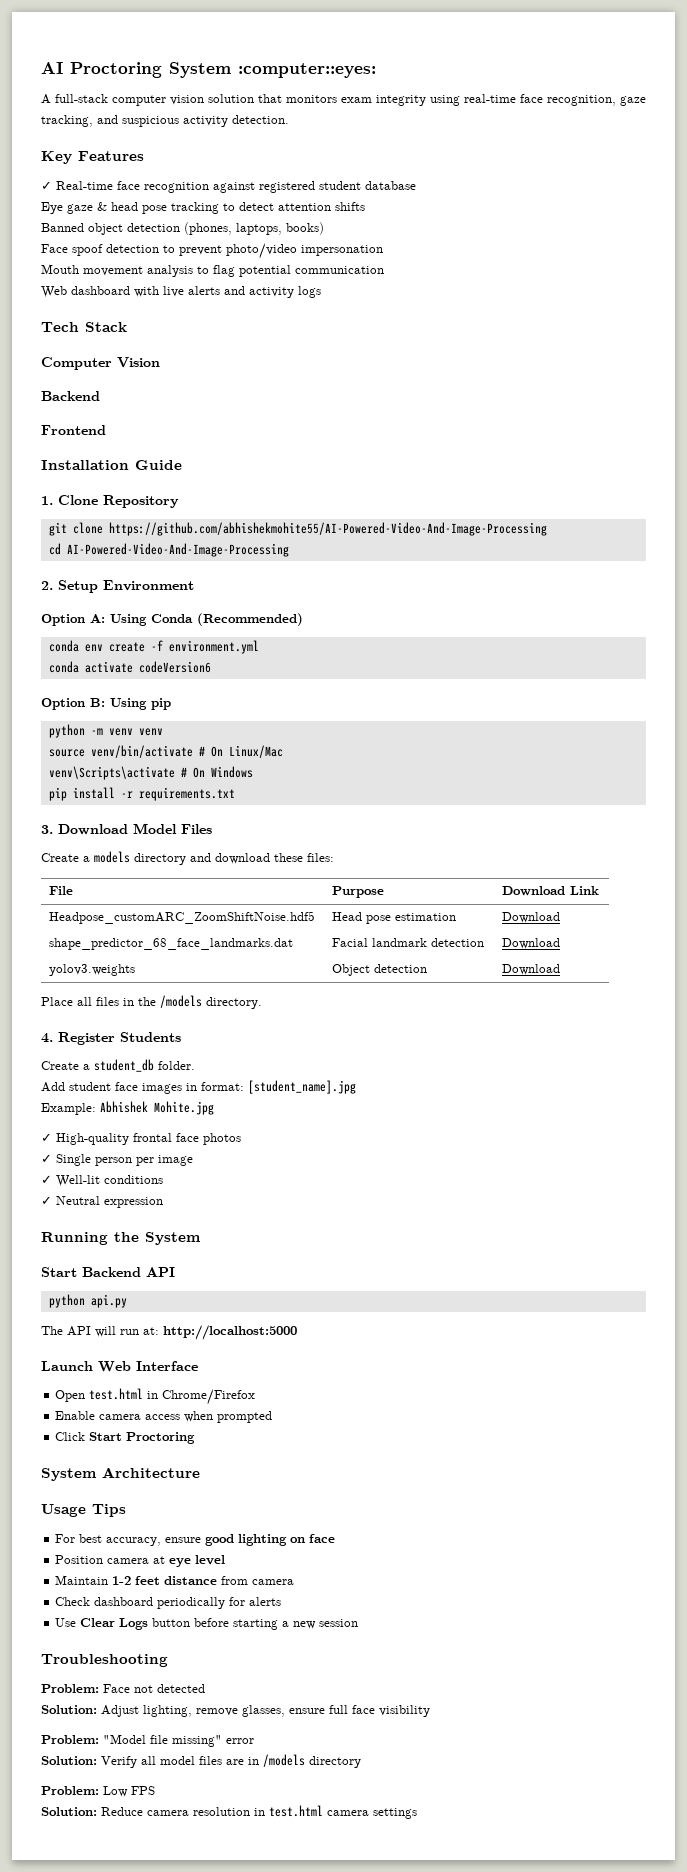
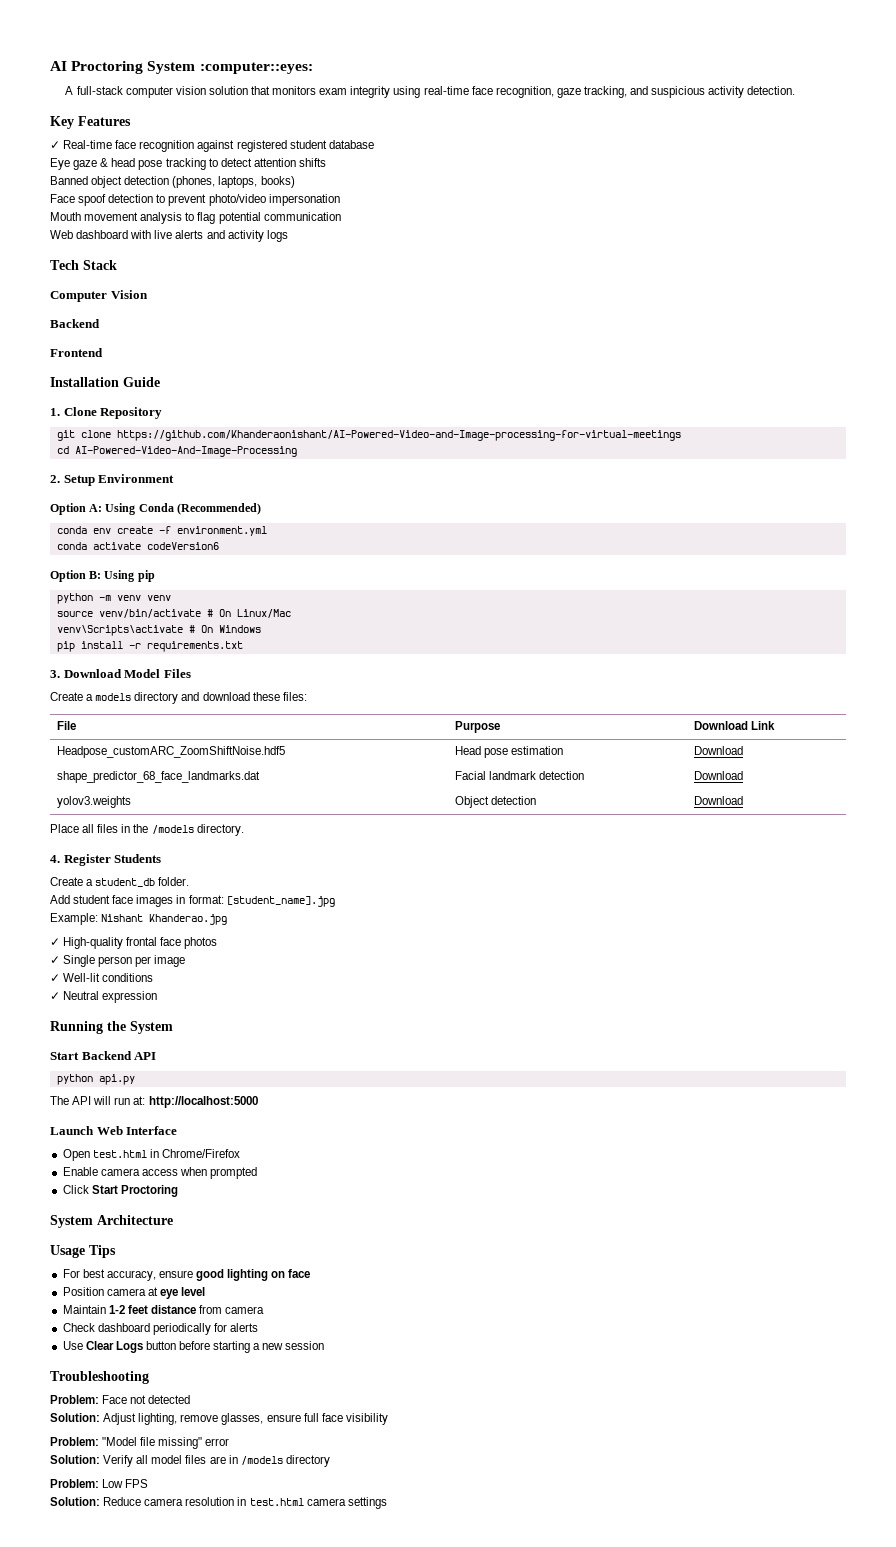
[108,522,547,536] https://github.com/abhishekmohite55/AI-Powered-Video-And-Image-Processing -> [116,430,681,441] https://github.com/Khanderaonishant/AI-Powered-Video-and-Image-processing-for-virtual-meetings
[100,1101,214,1115] Abhishek Mohite.jpg -> [101,914,228,925] Nishant Khanderao.jpg

